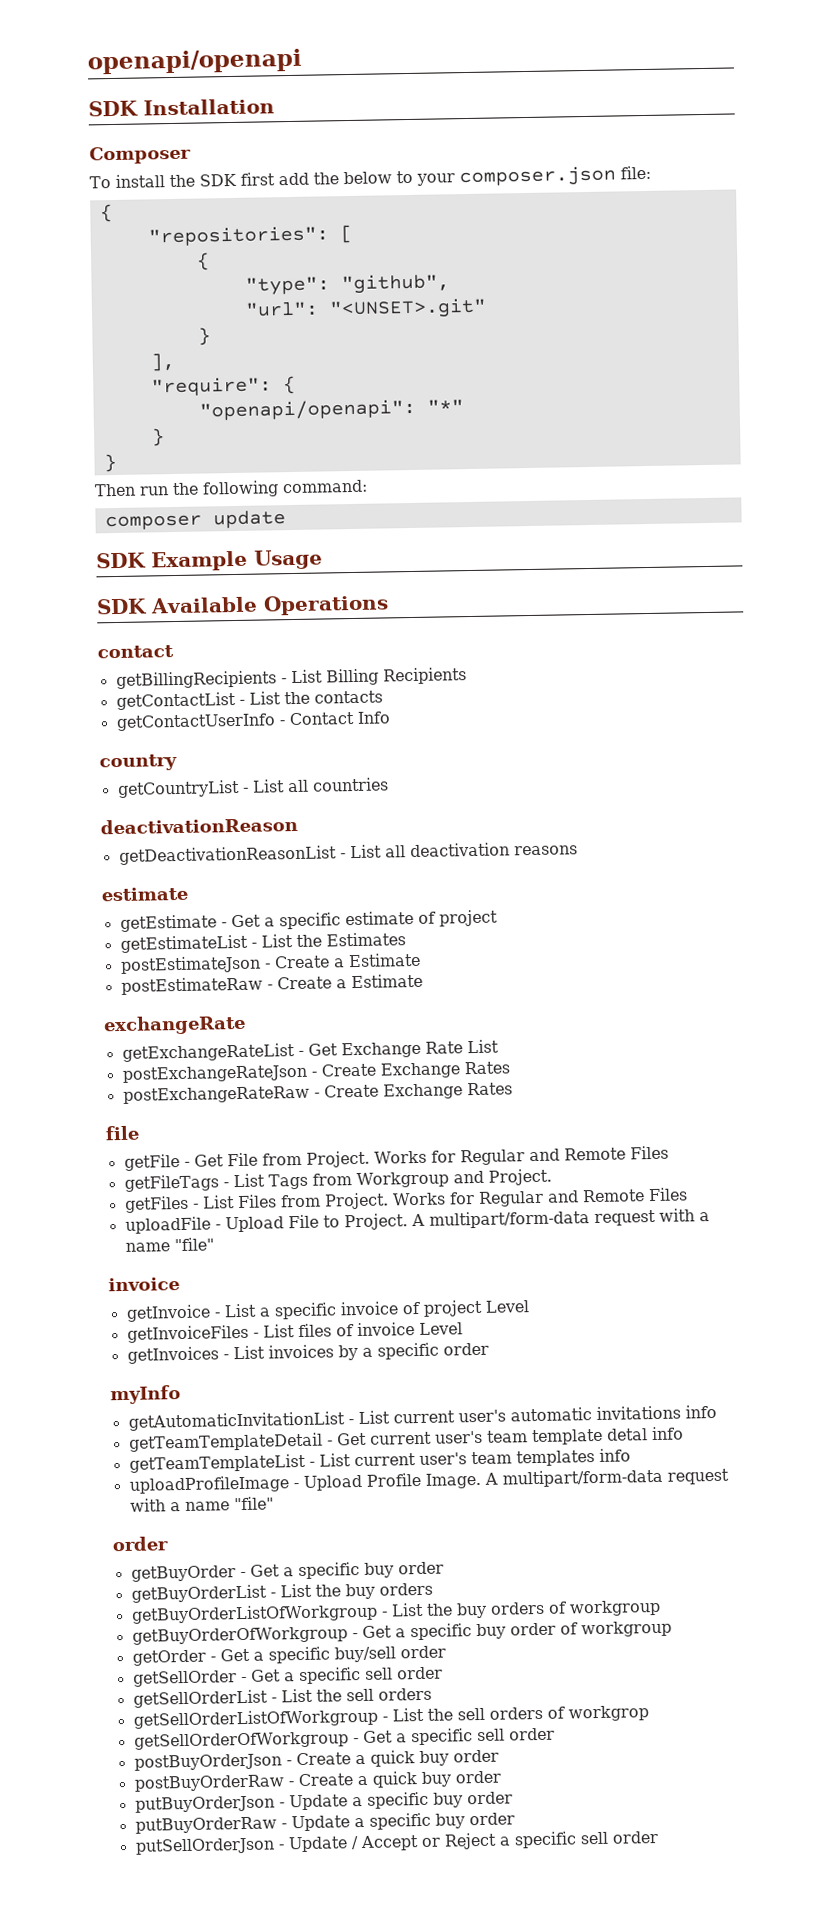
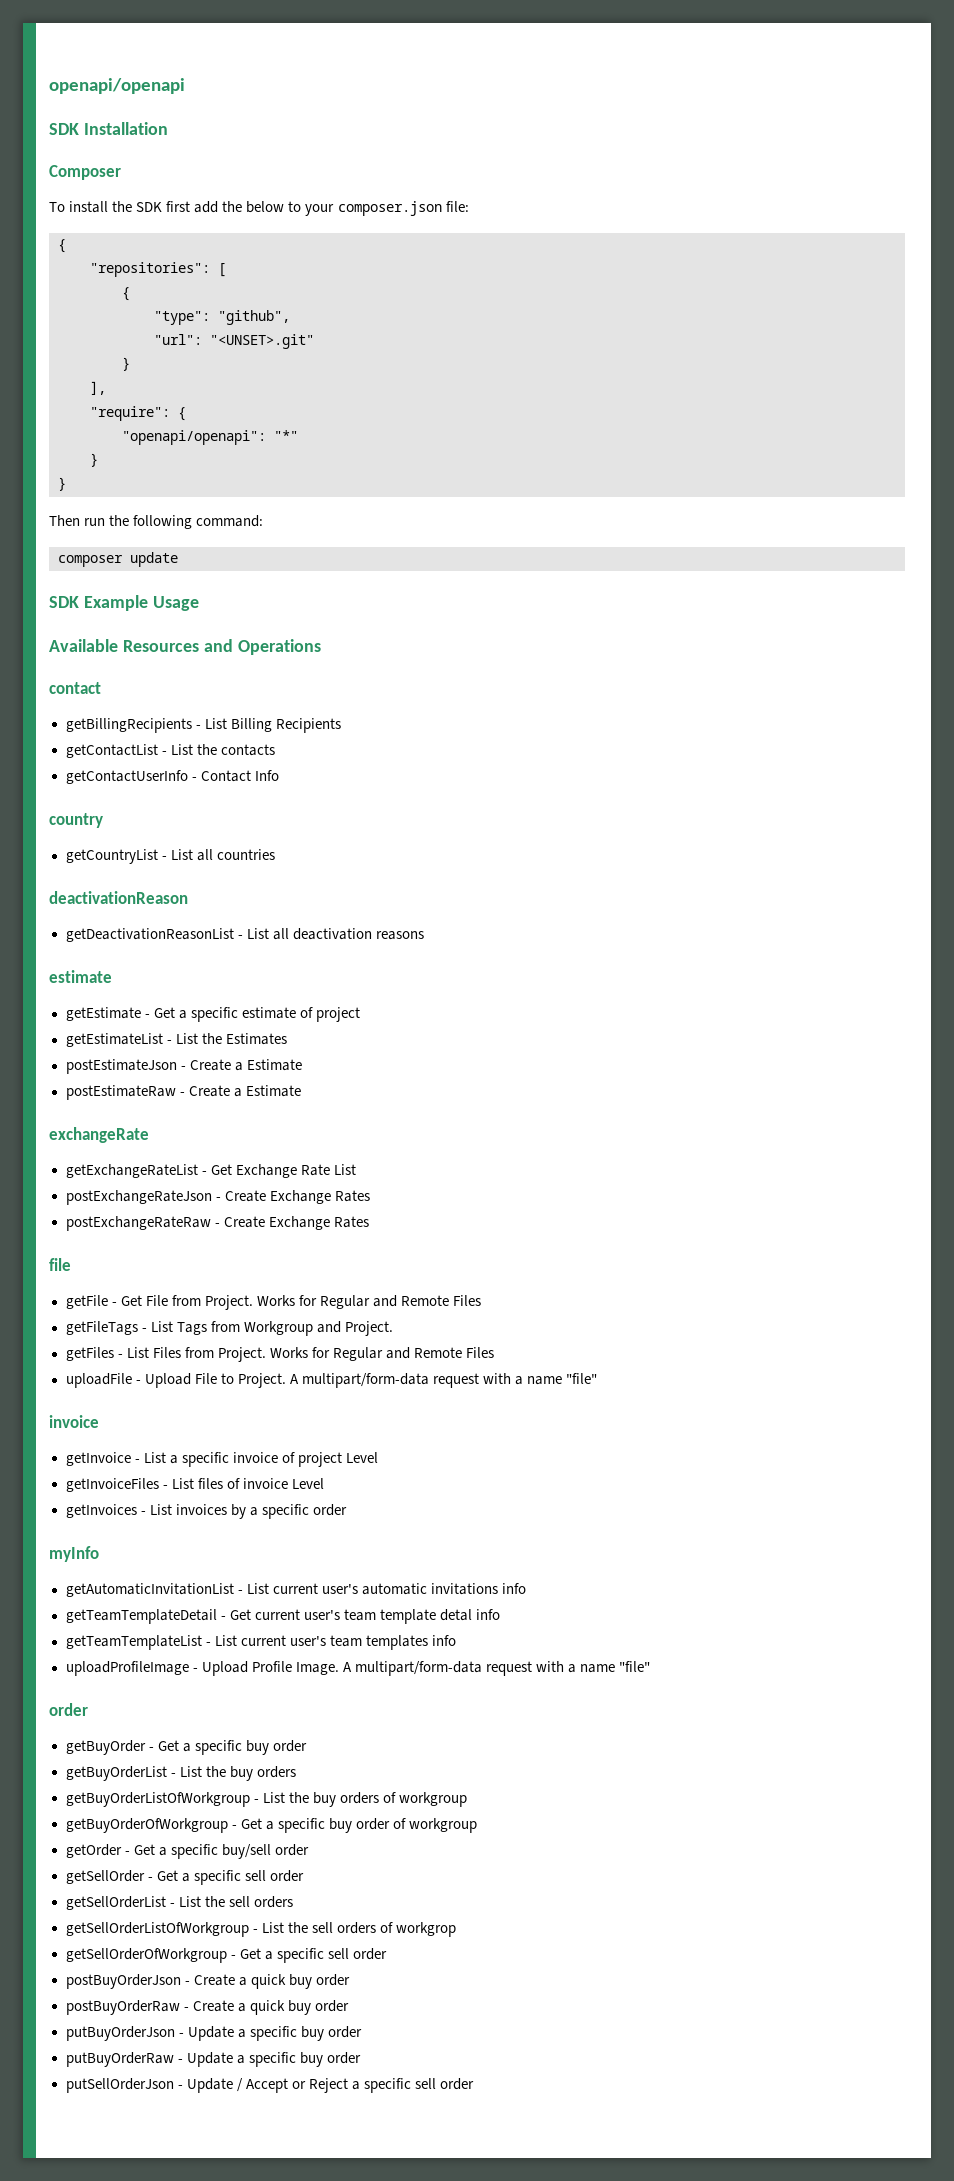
[96,596,258,615] SDK Available -> [49,639,233,652] Available Resources and

